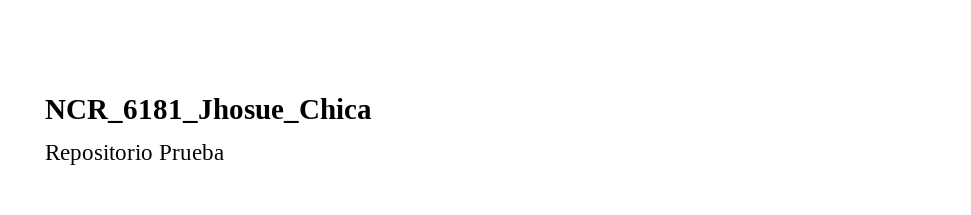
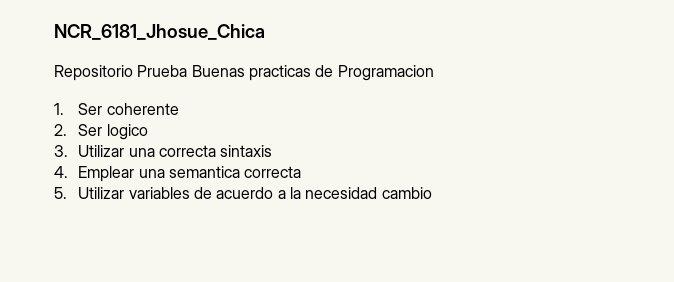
(225, 152) none -> [191,65,434,81] [54,103,179,115] [54,124,148,140] [54,145,273,157] [54,166,302,182] [54,187,432,199] Buenas practicas de Programacion // 1. Ser coherente // 2. Ser logico // 3. Utilizar una correcta sintaxis // 4. Emplear una semantica correcta // 5. Utilizar variables de acuerdo a la necesidad cambio

